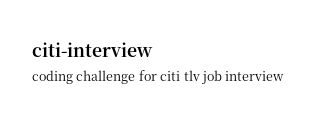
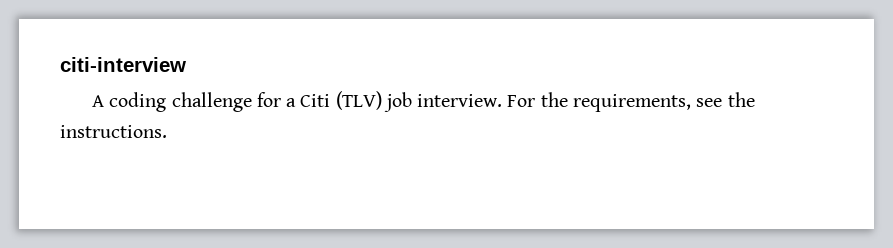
(153, 49) none -> [92,95,105,107] A
[160,70,285,85] citi tlv job interview -> [286,91,755,112] [60,125,167,138] a Citi (TLV) job interview. For the requirements, see the instructions.

